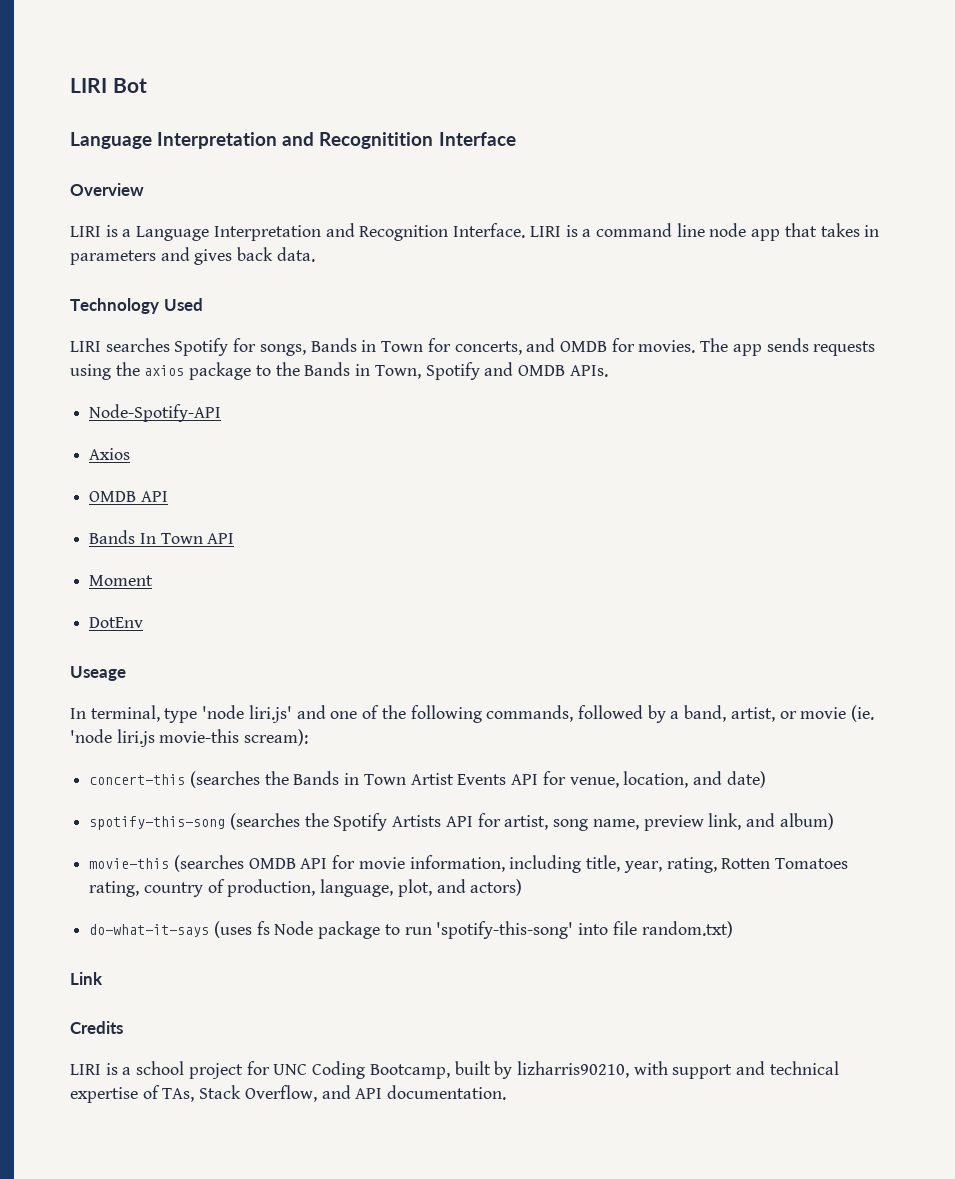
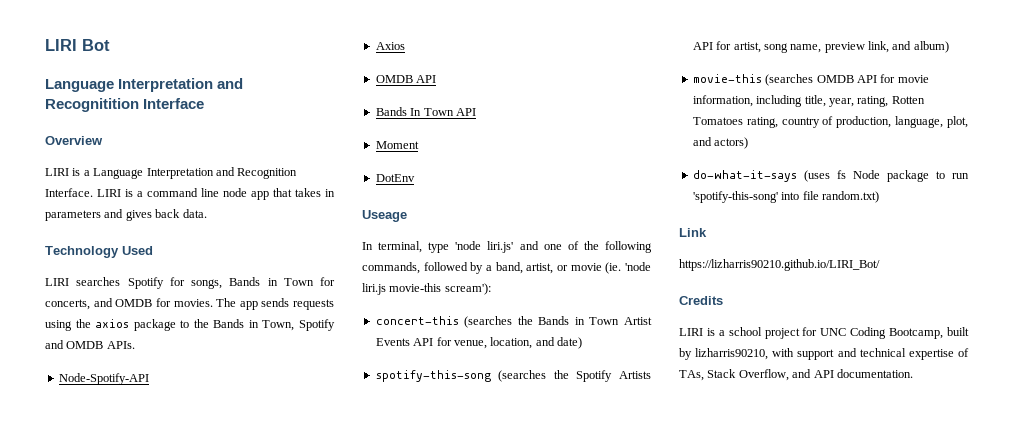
[244,729,309,746] scream): -> [444,283,491,295] scream'):
(103, 978) none -> [679,259,880,271] // https://lizharris90210.github.io/LIRI_Bot/

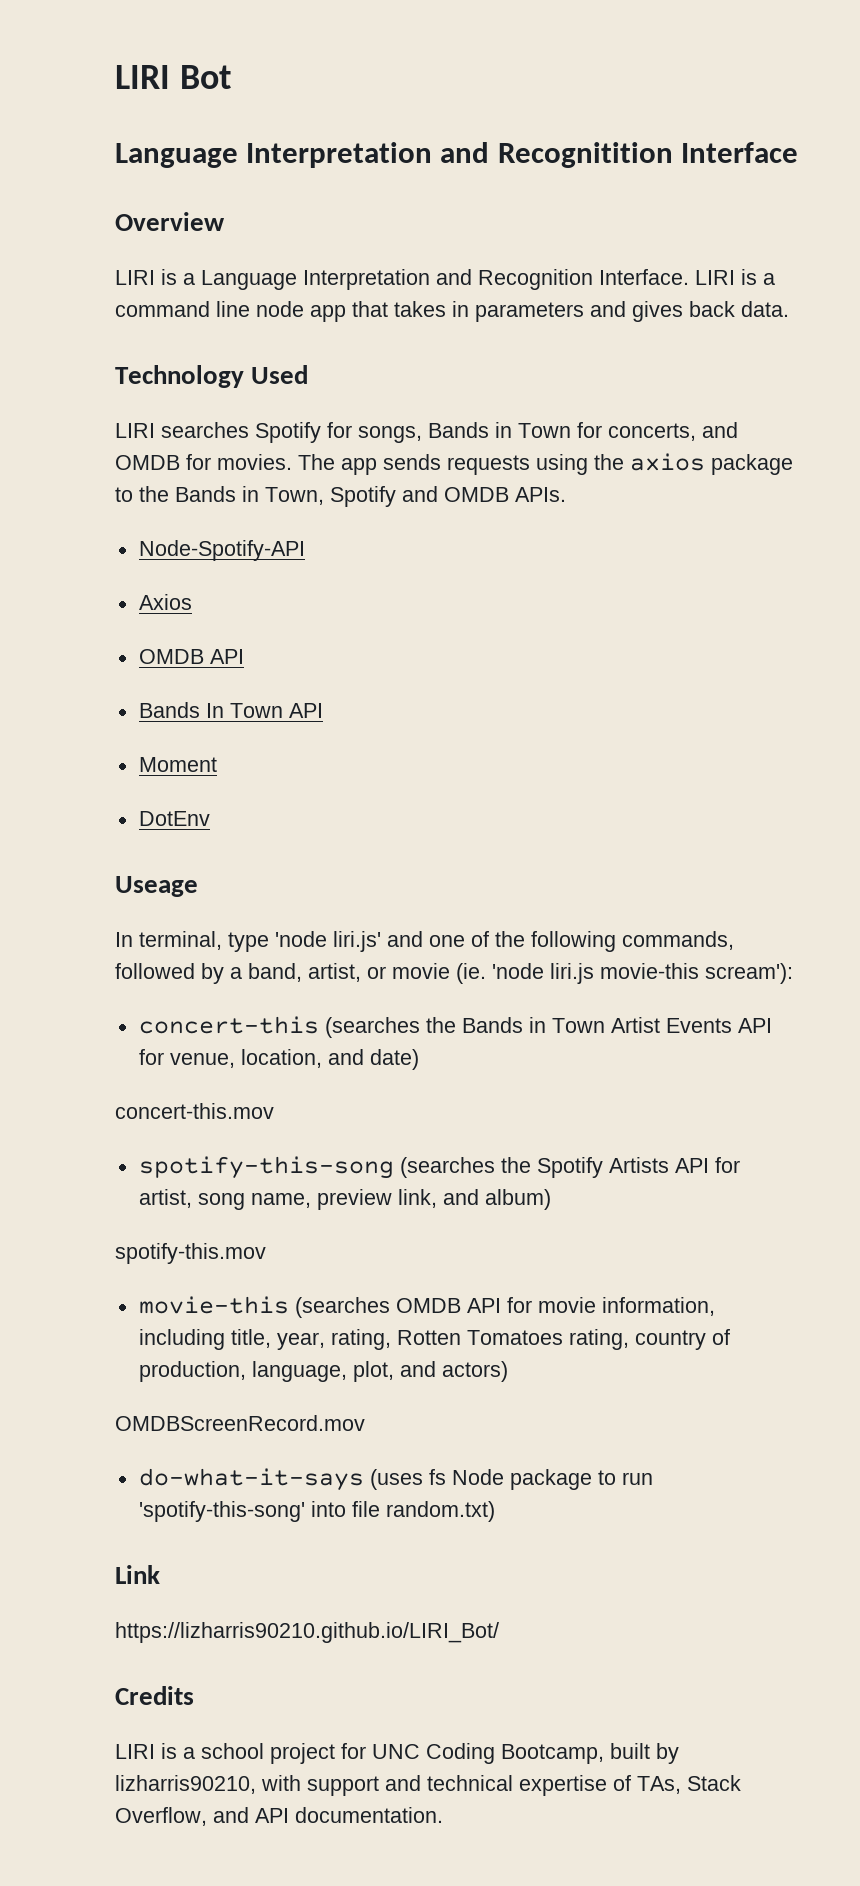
(582, 343) none -> [115,1103,274,1119] // concert-this.mov
(949, 47) none -> [115,1243,266,1264] // spotify-this.mov
(749, 143) none -> [115,1415,365,1431] // OMDBScreenRecord.mov

